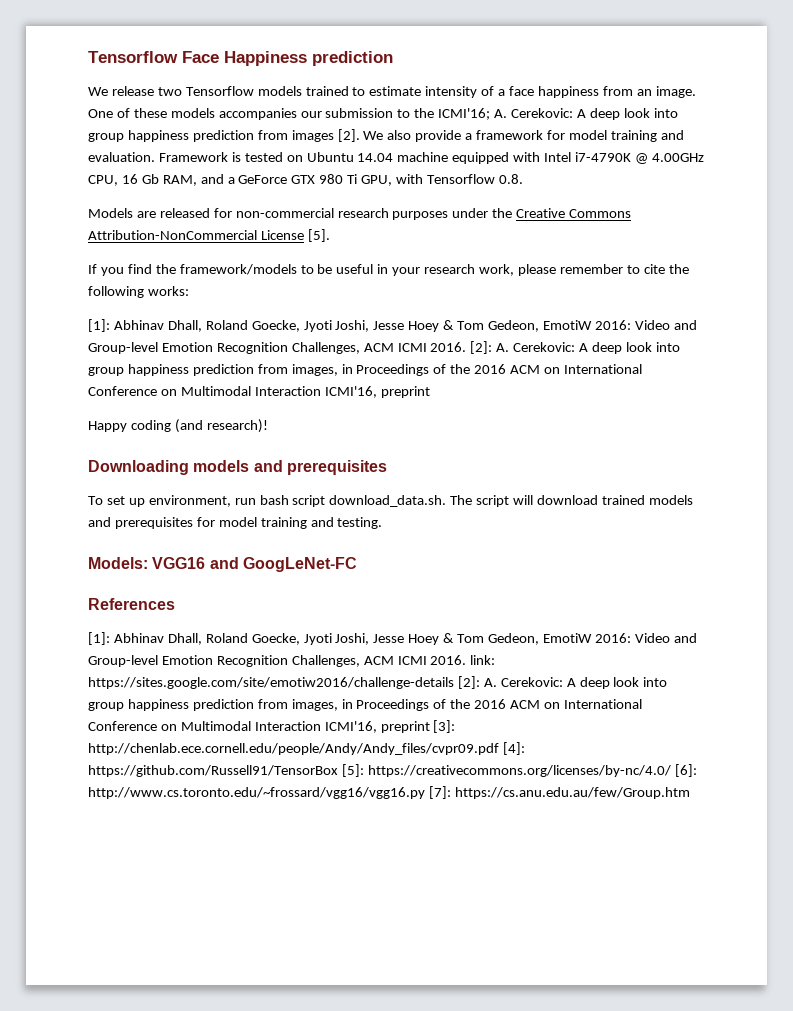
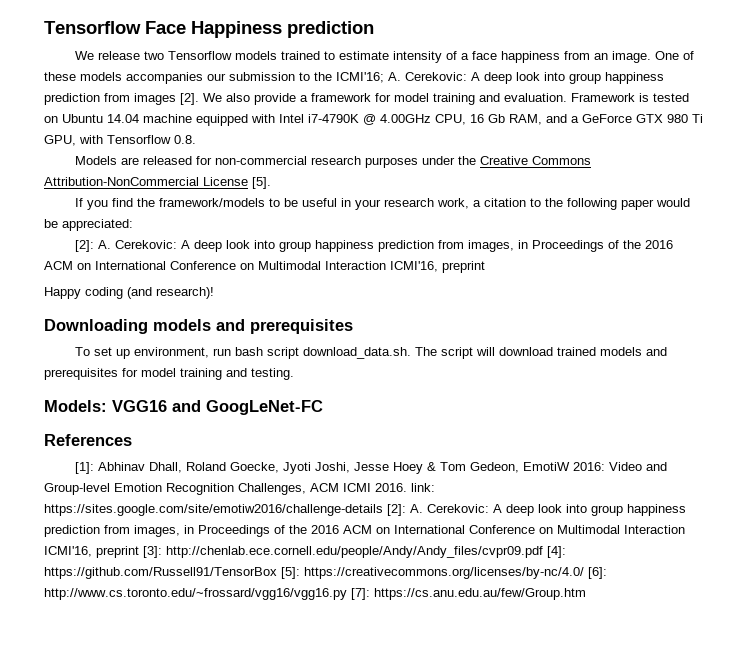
[517,264,689,276] [88,286,189,298] [88,319,697,332] [88,342,467,354] please remember to cite the following works: // [1]: Abhinav Dhall, Roland Goecke, Jyoti Joshi, Jesse Hoey & Tom Gedeon, EmotiW 2016: Video and Group-level Emotion Recognition Challenges, ACM ICMI 2016. -> [473,198,691,210] [44,219,133,231] a citation to the following paper would be appreciated: //

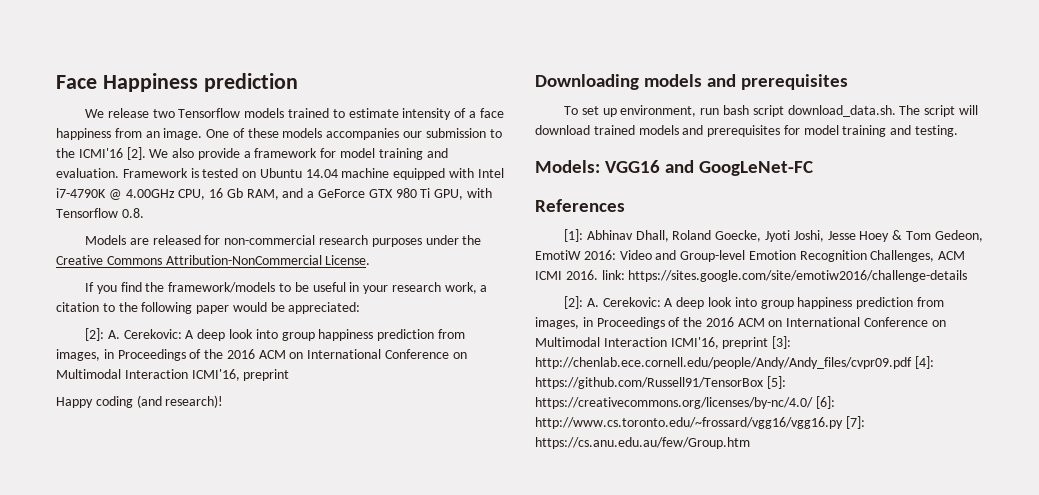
[44,21,141,34] Tensorflow -> (56, 82) none
[336,72,664,84] [44,93,176,105] ICMI'16; A. Cerekovic: A deep look into group happiness prediction from images -> [78,148,123,158] ICMI'16
[203,177,271,189] License [5]. -> [325,255,371,265] License.
(383, 510) none -> (968, 276) //

